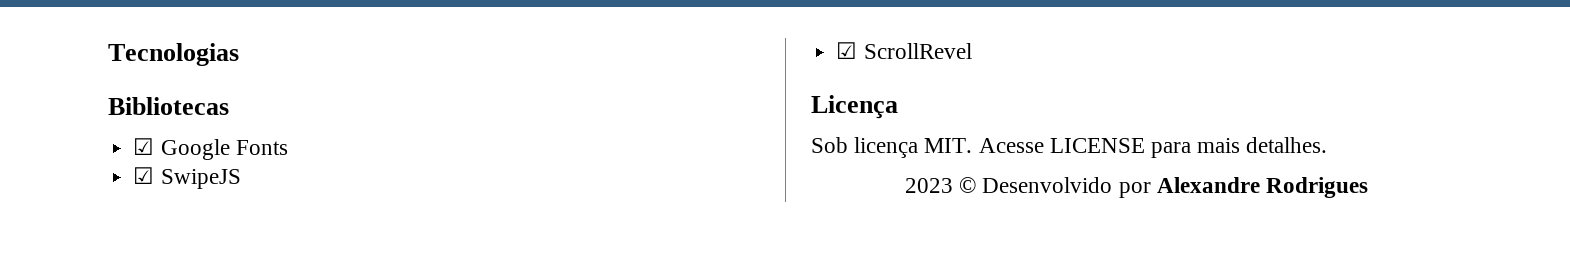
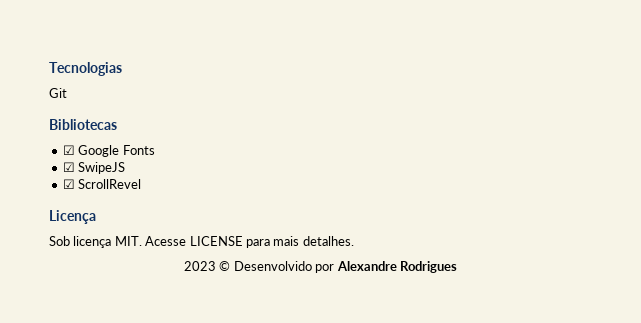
(239, 54) none -> [49,88,67,98] // Git

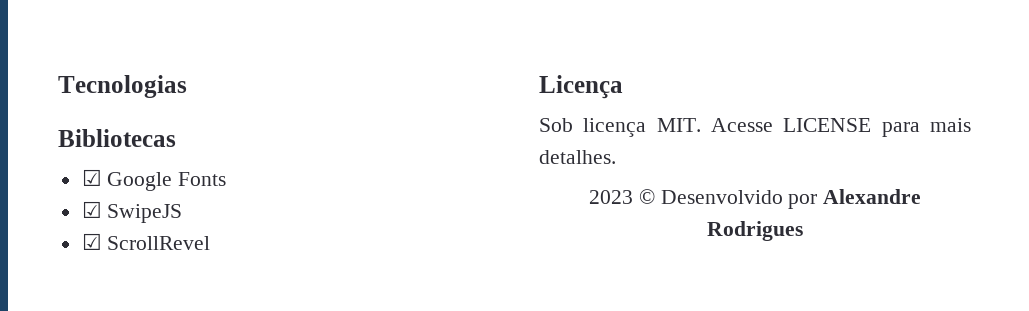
[49,88,67,98] // Git -> (187, 86) none

